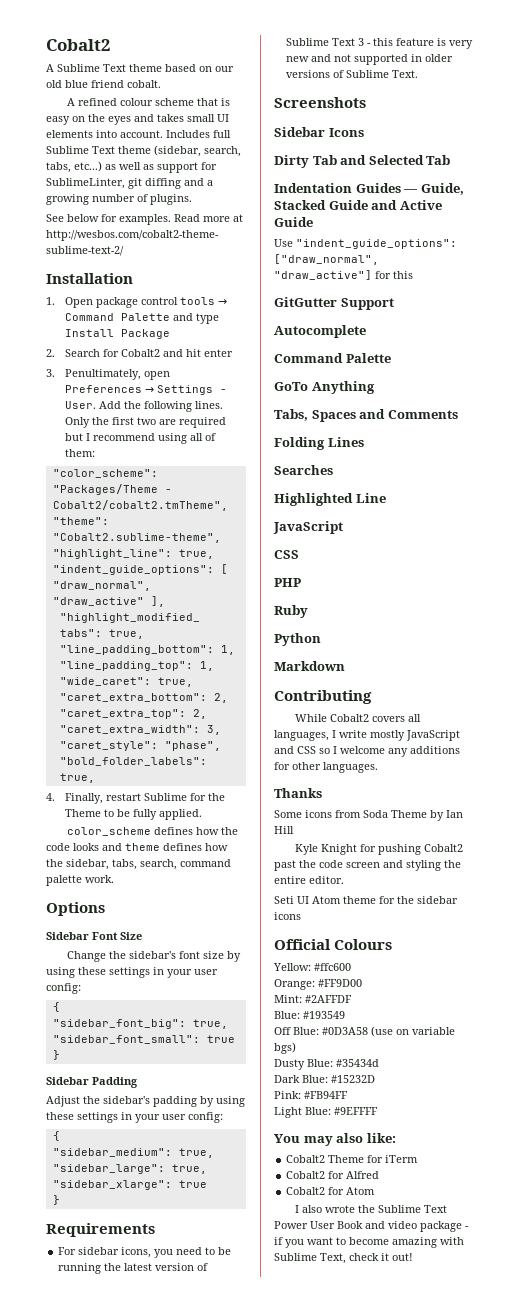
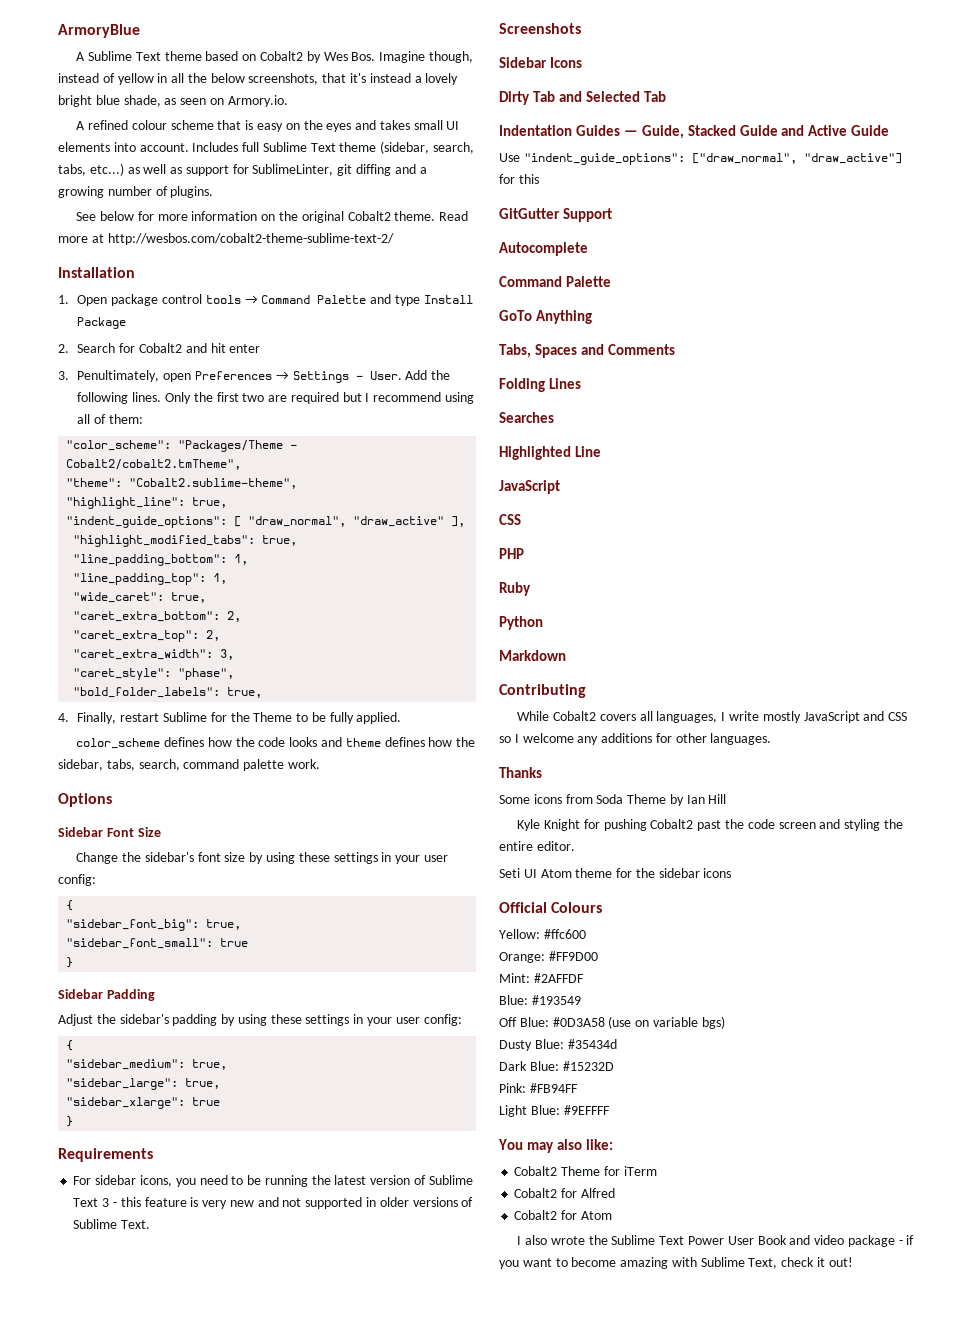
[46,39,111,51] Cobalt2 -> [58,24,140,38] ArmoryBlue
[215,66,234,72] [46,80,161,88] our old blue friend cobalt. -> [259,51,473,63] [58,73,459,85] [58,95,288,107] Cobalt2 by Wes Bos. Imagine though, instead of yellow in all the below screenshots, that it's instead a lovely bright blue shade, as seen on Armory.io.
[119,214,171,225] examples. -> [157,211,436,223] more information on the original Cobalt2 theme.

